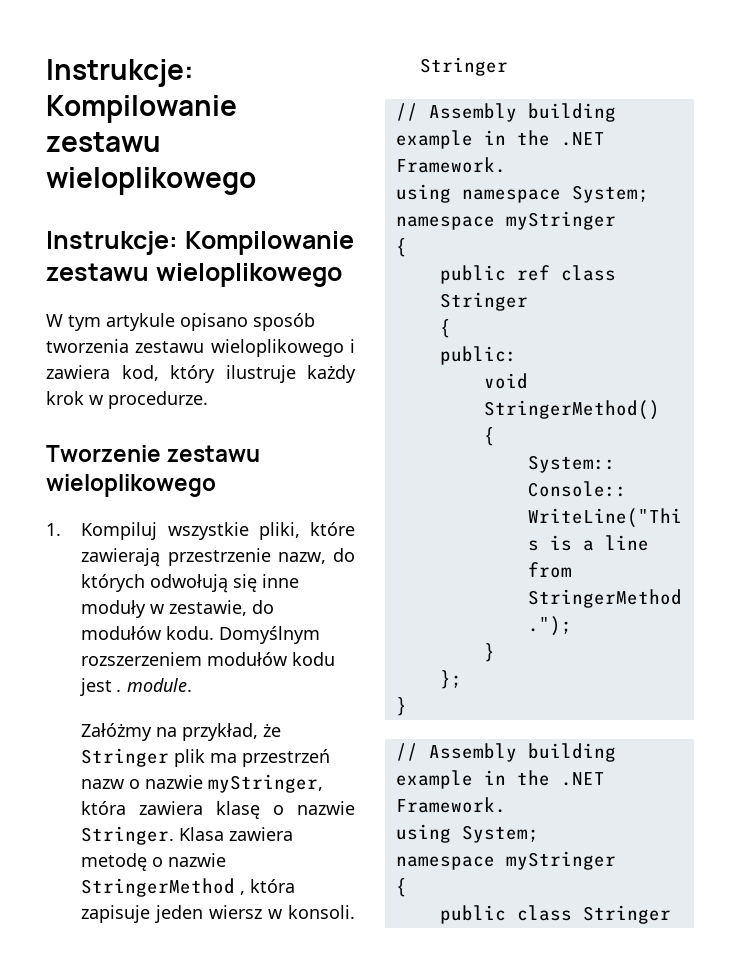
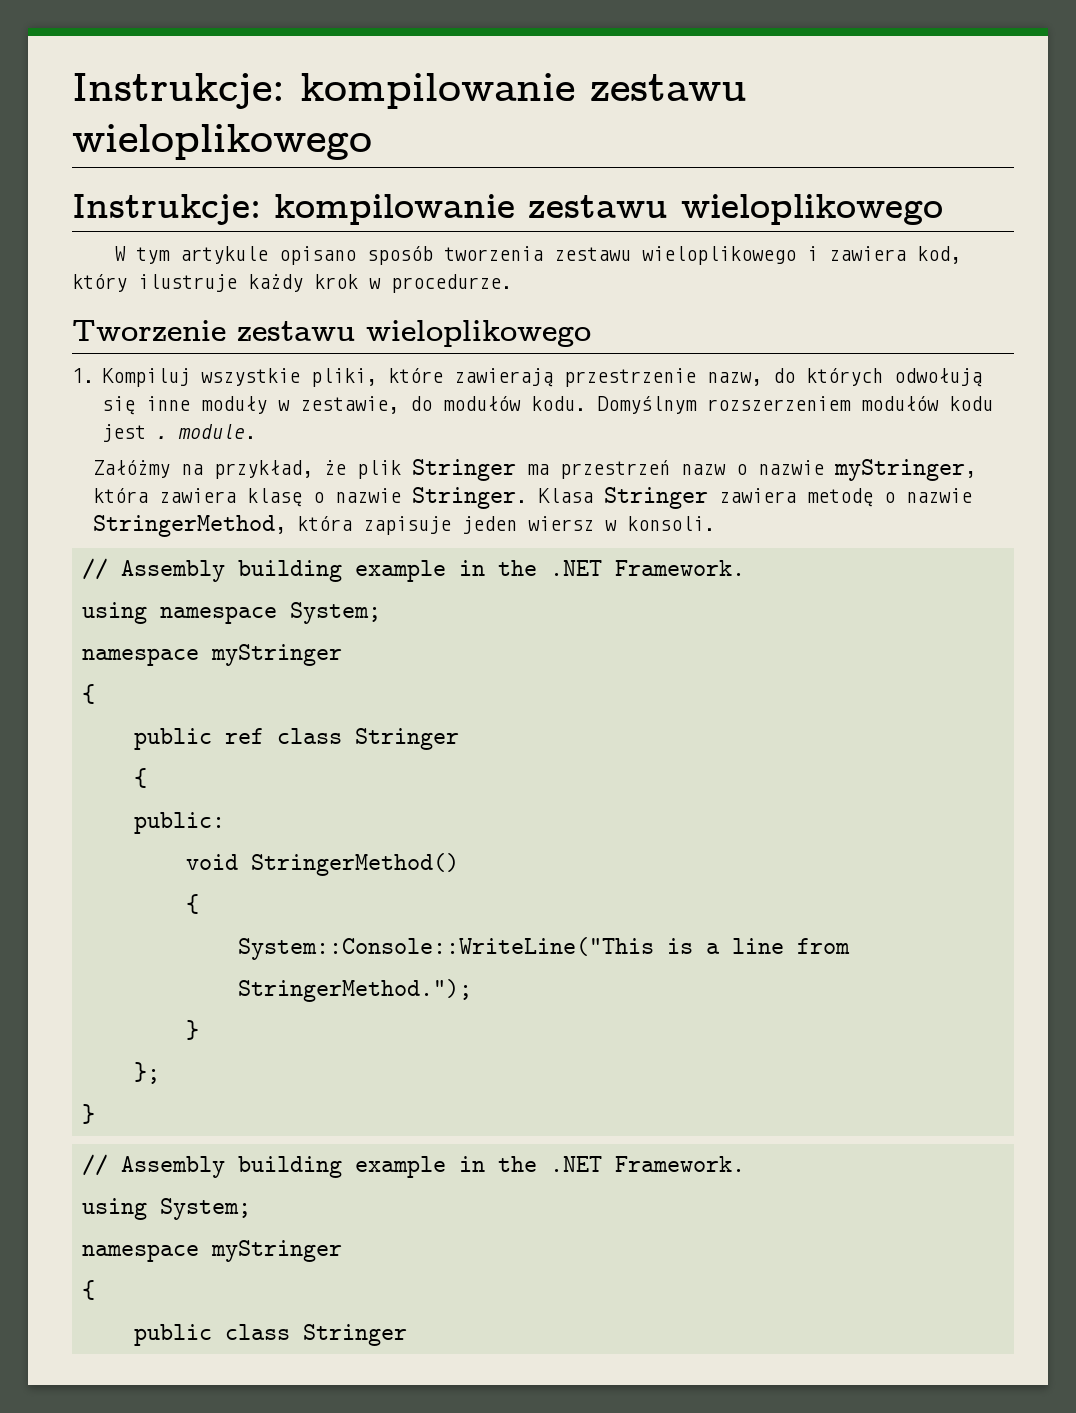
[46,59,194,87] [46,95,237,123] Instrukcje: Kompilowanie -> [72,73,575,109] Instrukcje: kompilowanie
[184,231,354,255] Kompilowanie -> [274,194,515,225] kompilowanie
[81,748,206,767] Stringer plik -> [356,459,516,481] plik Stringer
(225, 834) none -> [603,487,708,509] Stringer
[81,878,246,897] StringerMethod , -> [92,515,286,537] StringerMethod,
[420,57,509,76] Stringer -> (715, 523) none

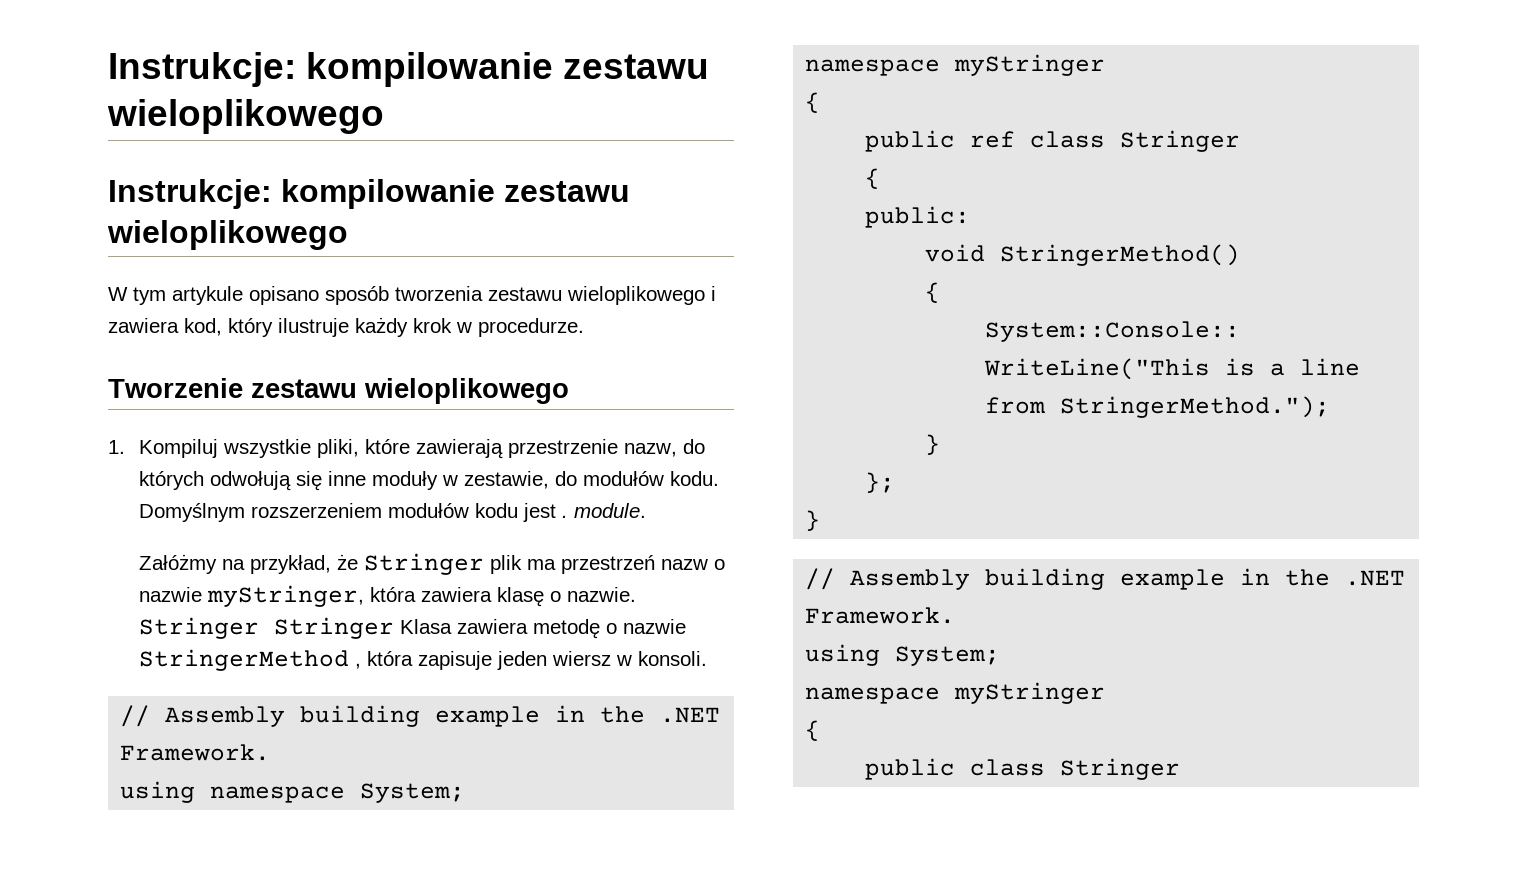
[356,459,516,481] plik Stringer -> [363,553,522,575] Stringer plik
[334,487,708,509] nazwie Stringer. Klasa Stringer -> [566,587,636,602] [138,617,452,639] nazwie. Stringer Stringer Klasa
[92,515,286,537] StringerMethod, -> [138,649,361,671] StringerMethod ,

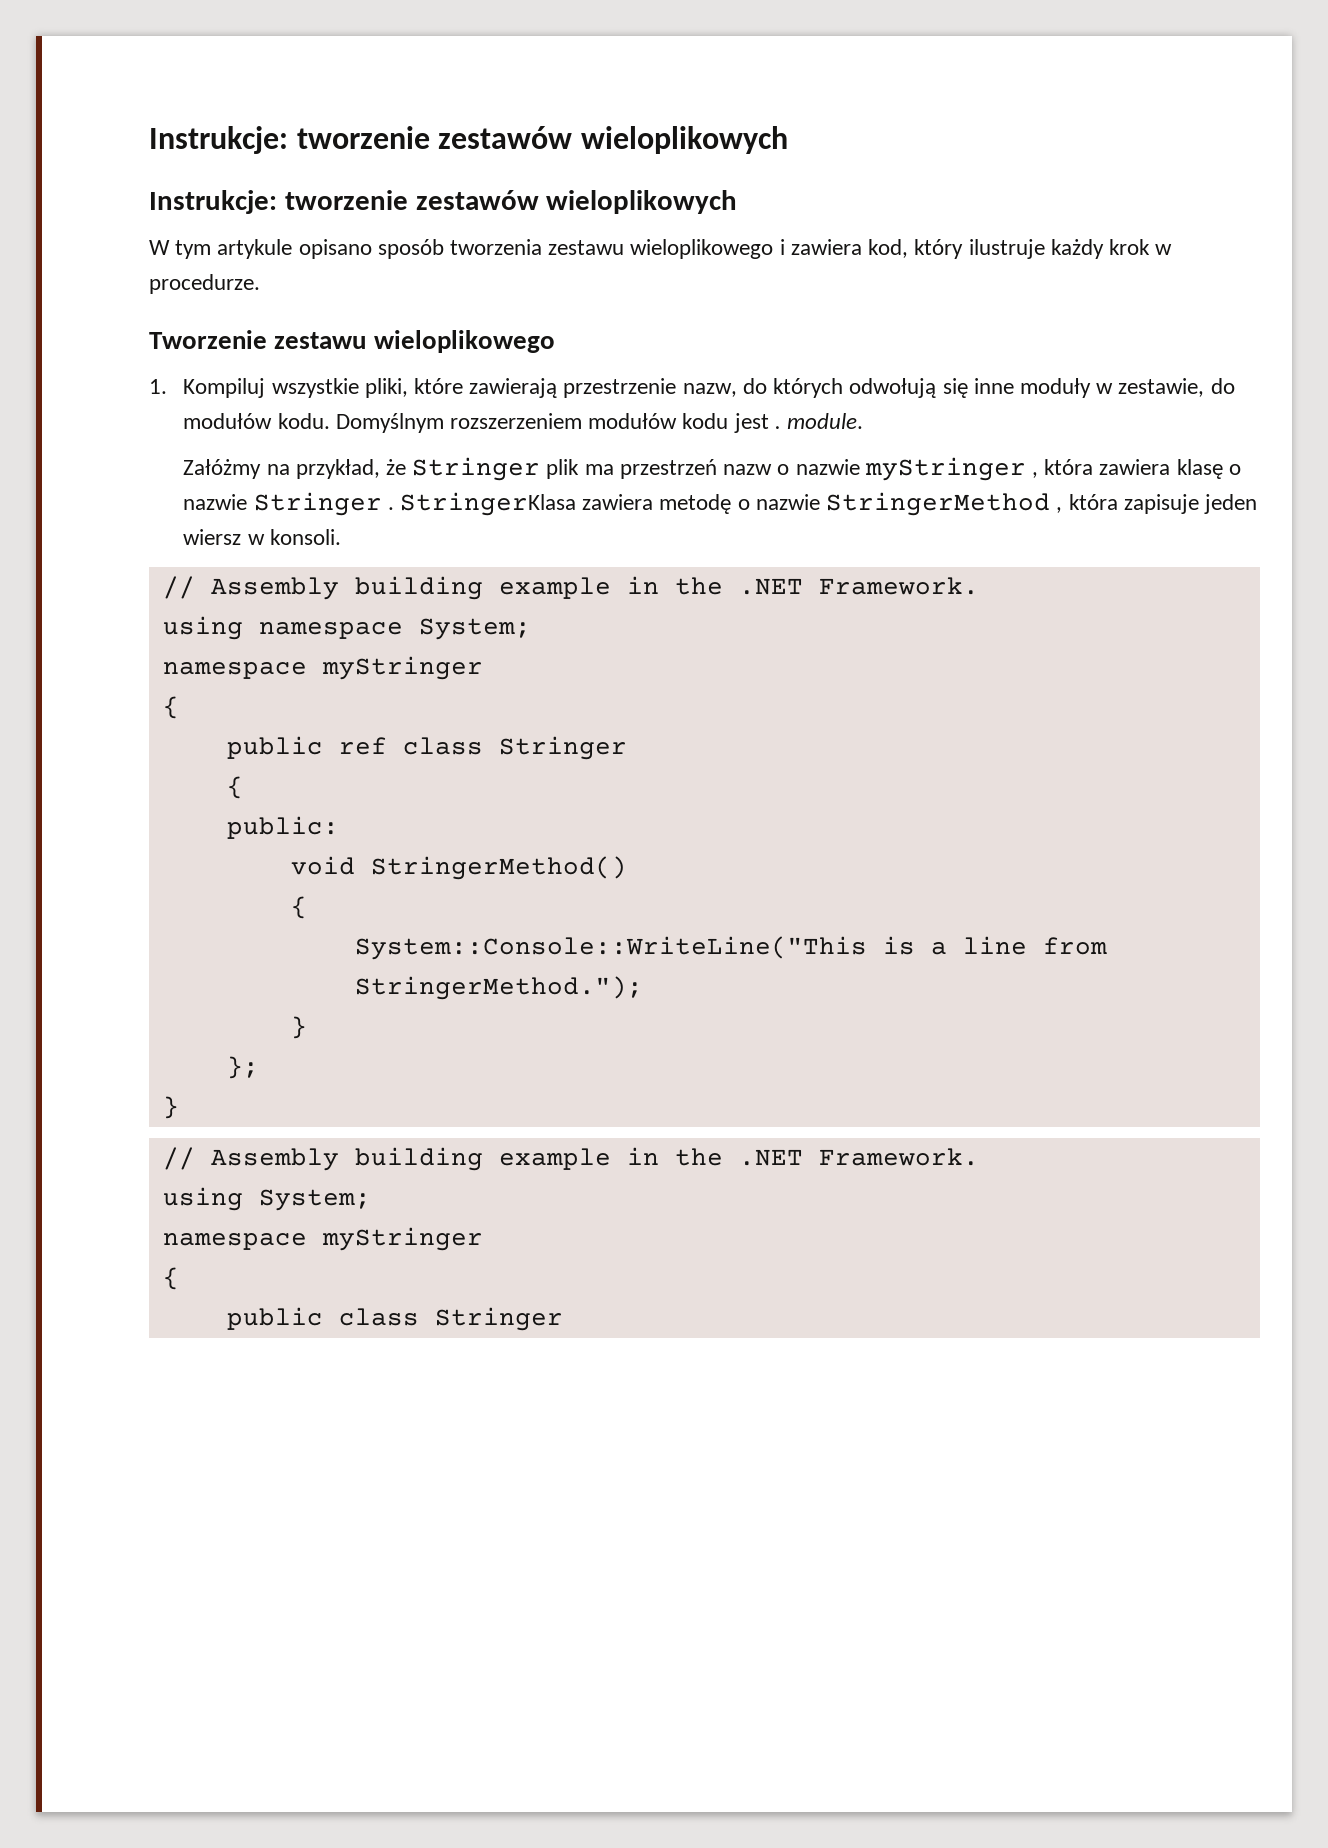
[108,52,709,87] [107,99,384,134] [108,179,630,209] [107,220,348,250] Instrukcje: kompilowanie zestawu wieloplikowego // Instrukcje: kompilowanie zestawu wieloplikowego -> [149,126,788,154] [149,190,738,214] Instrukcje: tworzenie zestawów wieloplikowych // Instrukcje: tworzenie zestawów wieloplikowych
[206,585,364,607] myStringer, -> [864,457,1038,481] myStringer ,
[566,587,636,602] [138,617,452,639] nazwie. Stringer Stringer Klasa -> [183,492,577,516] nazwie Stringer . StringerKlasa

